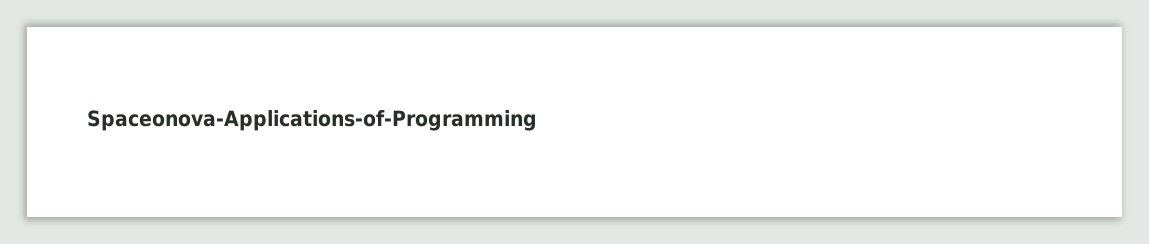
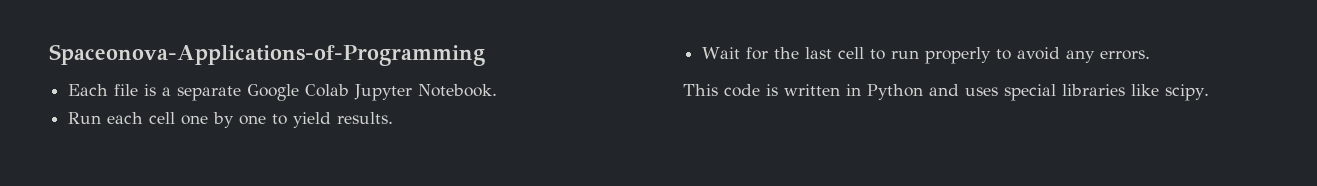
(537, 120) none -> [68,84,498,101] [68,112,394,128] [702,47,1151,64] [683,84,1209,101] // Each file is a separate Google Colab Jupyter Notebook. // Run each cell one by one to yield results. // Wait for the last cell to run properly to avoid any errors. // This code is written in Python and uses special libraries like scipy.

